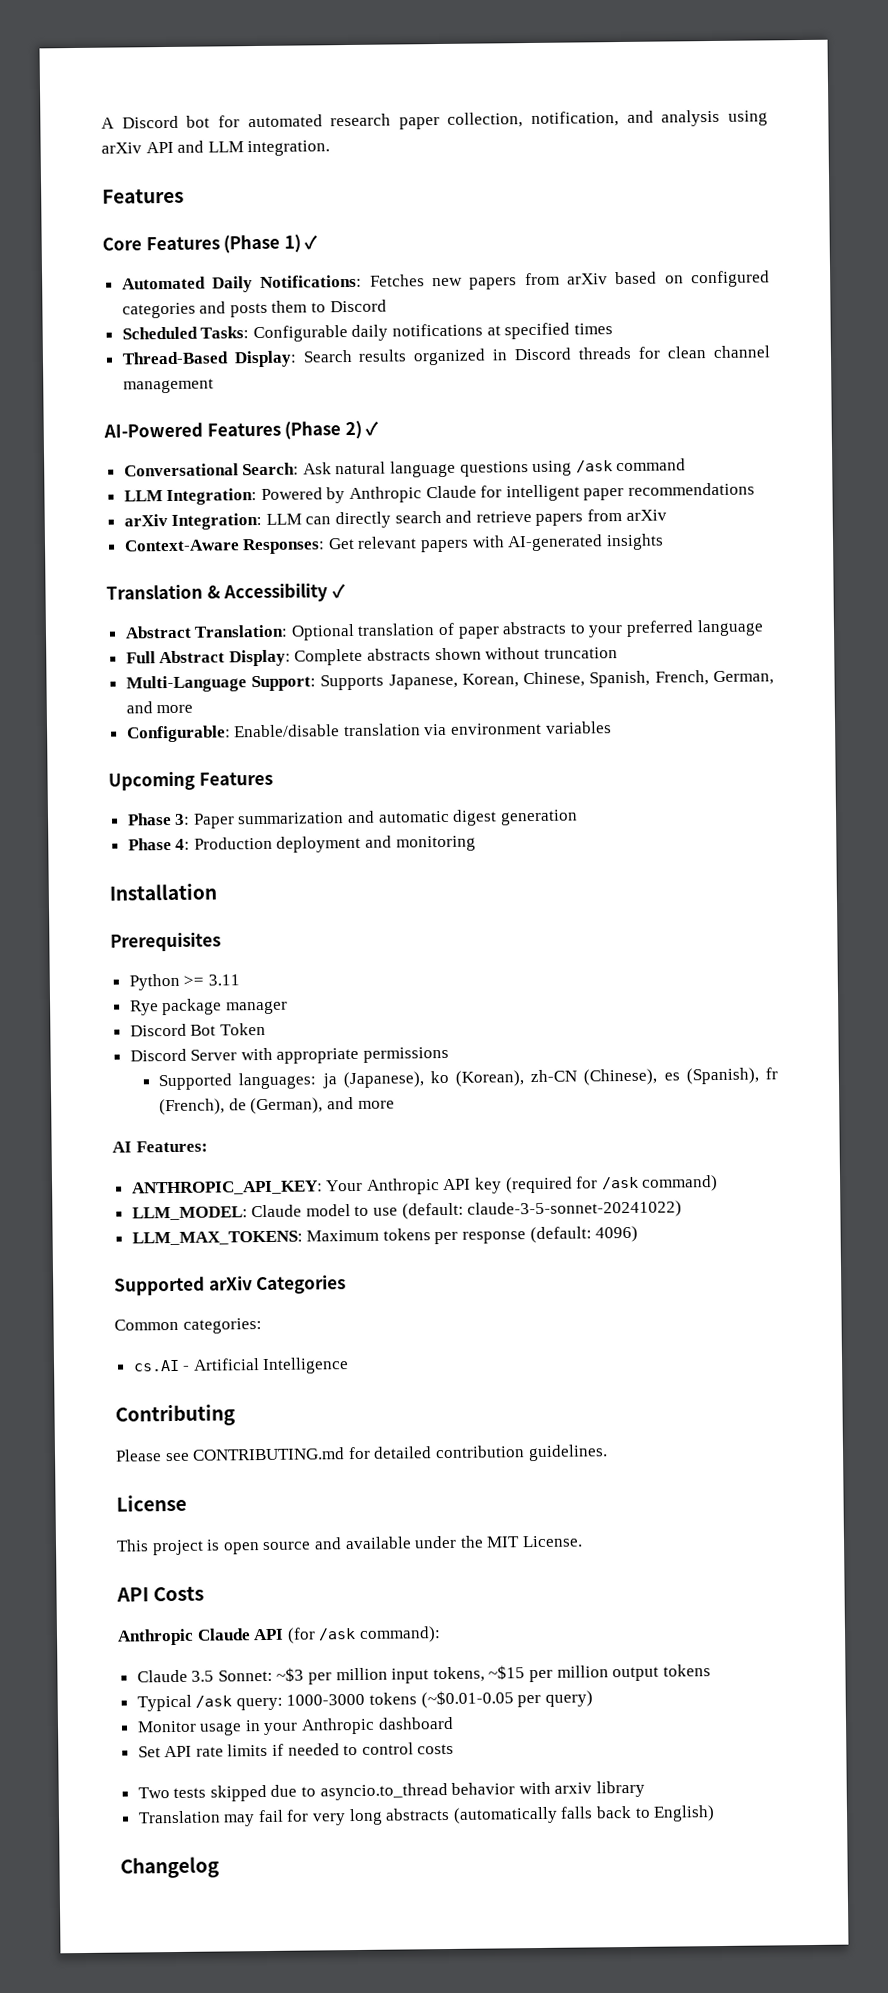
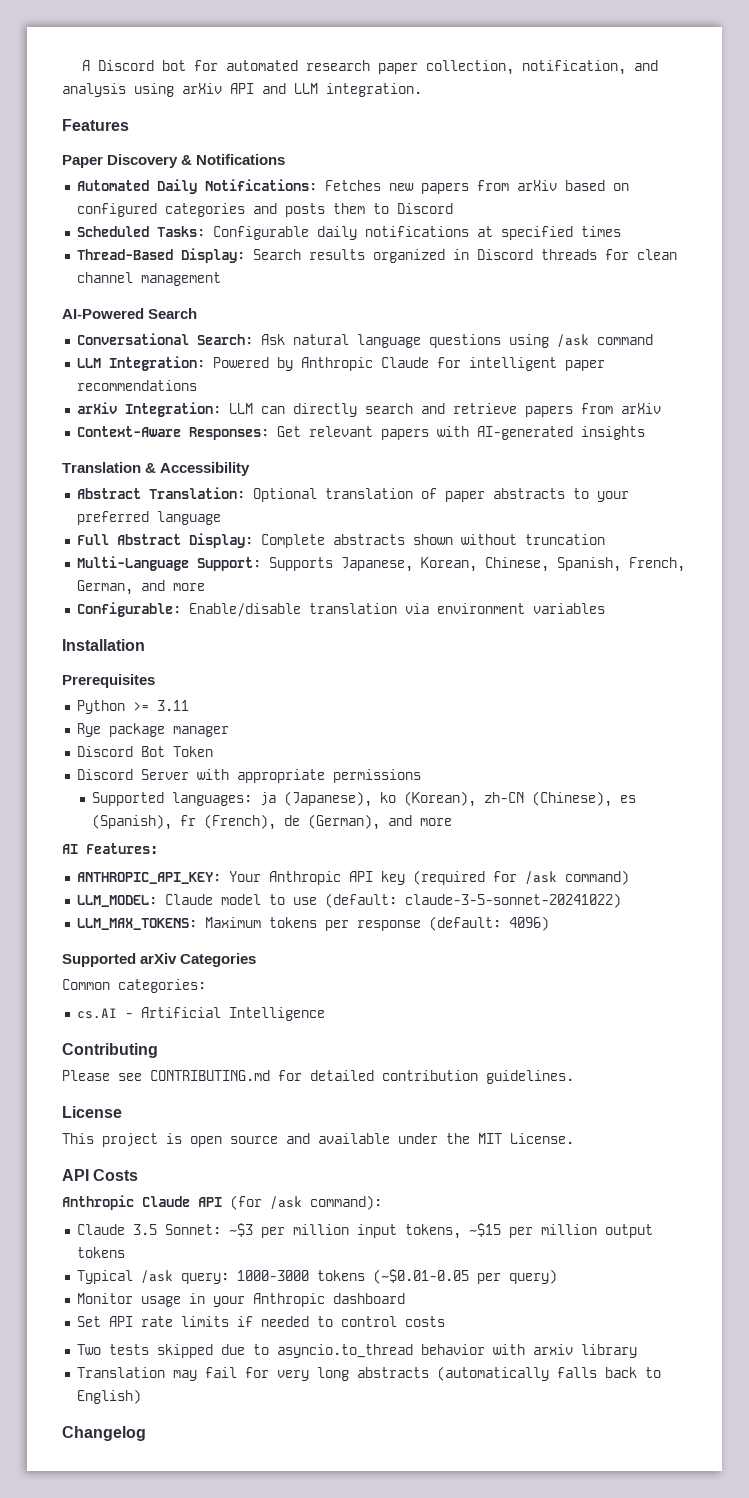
[102,234,319,254] Core Features (Phase 1) ✓ -> [62,154,286,168] Paper Discovery & Notifications
[206,420,380,440] Features (Phase 2) ✓ -> [148,308,198,319] Search
[331,584,346,599] ✓ -> (251, 469) none
[108,771,273,791] [126,809,578,829] [127,835,476,853] // Upcoming Features // Phase 3: Paper summarization and automatic digest generation // Phase 4: Production deployment and monitoring -> (605, 608) none

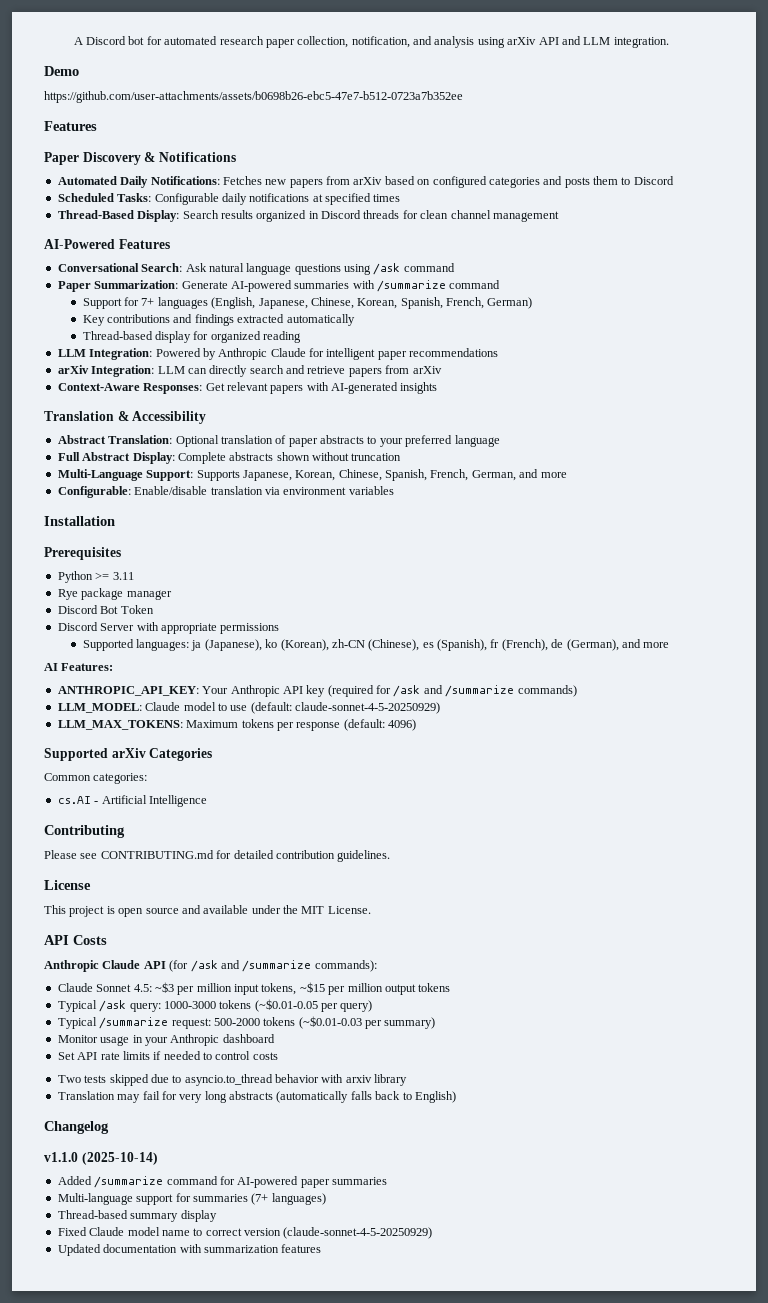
(422, 90) none -> [44,66,79,76] [44,91,463,103] // Demo // https://github.com/user-attachments/assets/b0698b26-ebc5-47e7-b512-0723a7b352ee
[148,308,198,319] Search -> [118,239,170,249] Features
(653, 339) none -> [57,280,501,292] [82,297,533,309] [82,314,355,326] [82,331,302,343] // Paper Summarization: Generate AI-powered summaries with /summarize command // Support for 7+ languages (English, Japanese, Chinese, Korean, Spanish, French, German) // Key contributions and findings extracted automatically // Thread-based display for organized reading
[564,870,629,885] command) -> [423,685,577,697] and /summarize commands)
[404,893,621,908] claude-3-5-sonnet-20241022) -> [295,702,440,714] claude-sonnet-4-5-20250929)
[310,1195,382,1210] [76,1224,221,1235] command): // Claude 3.5 Sonnet: -> [220,960,377,972] [57,983,152,992] and /summarize commands): // Claude Sonnet 4.5:
(557, 1276) none -> [57,1016,436,1029] // Typical /summarize request: 500-2000 tokens (~$0.01-0.03 per summary)
(146, 1433) none -> [44,1152,158,1165] [57,1176,387,1188] [57,1193,326,1205] [57,1210,217,1222] [57,1227,433,1239] [57,1244,322,1256] // v1.1.0 (2025-10-14) // Added /summarize command for AI-powered paper summaries // Multi-language support for summaries (7+ languages) // Thread-based summary display // Fixed Claude model name to correct version (claude-sonnet-4-5-20250929) // Updated documentation with summarization features

